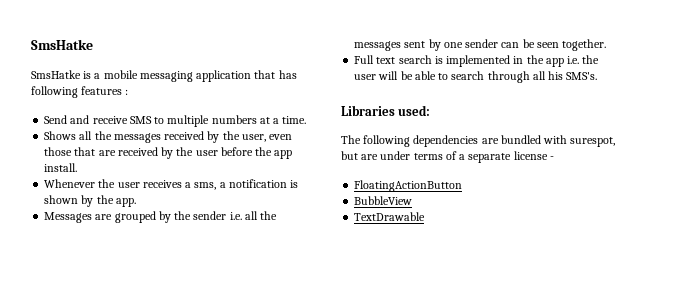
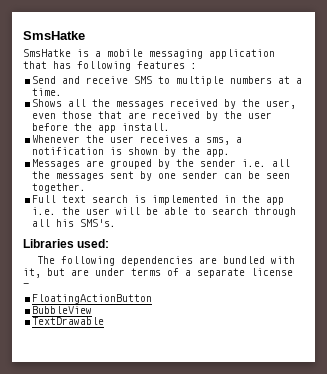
[570,137,616,147] surespot, -> [23,268,41,278] it,

